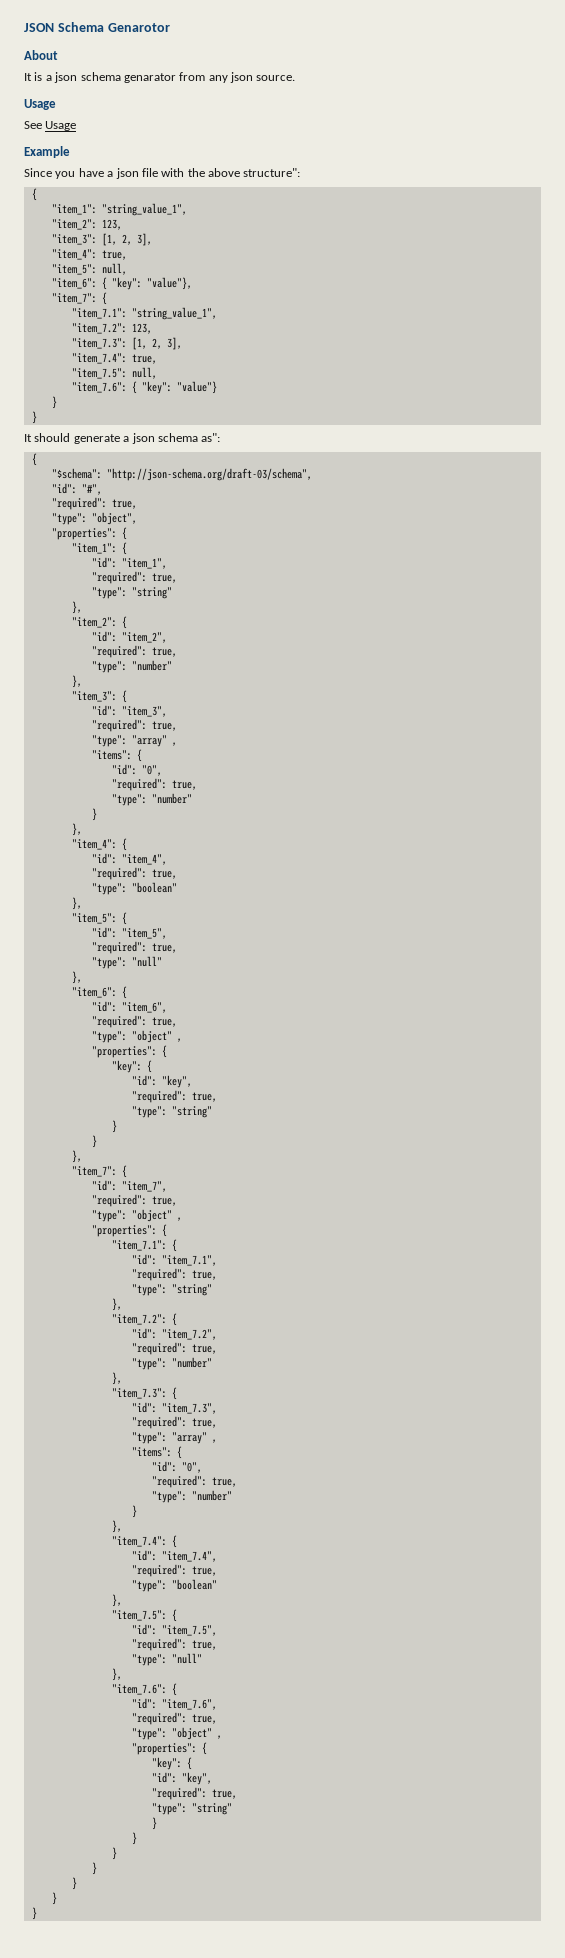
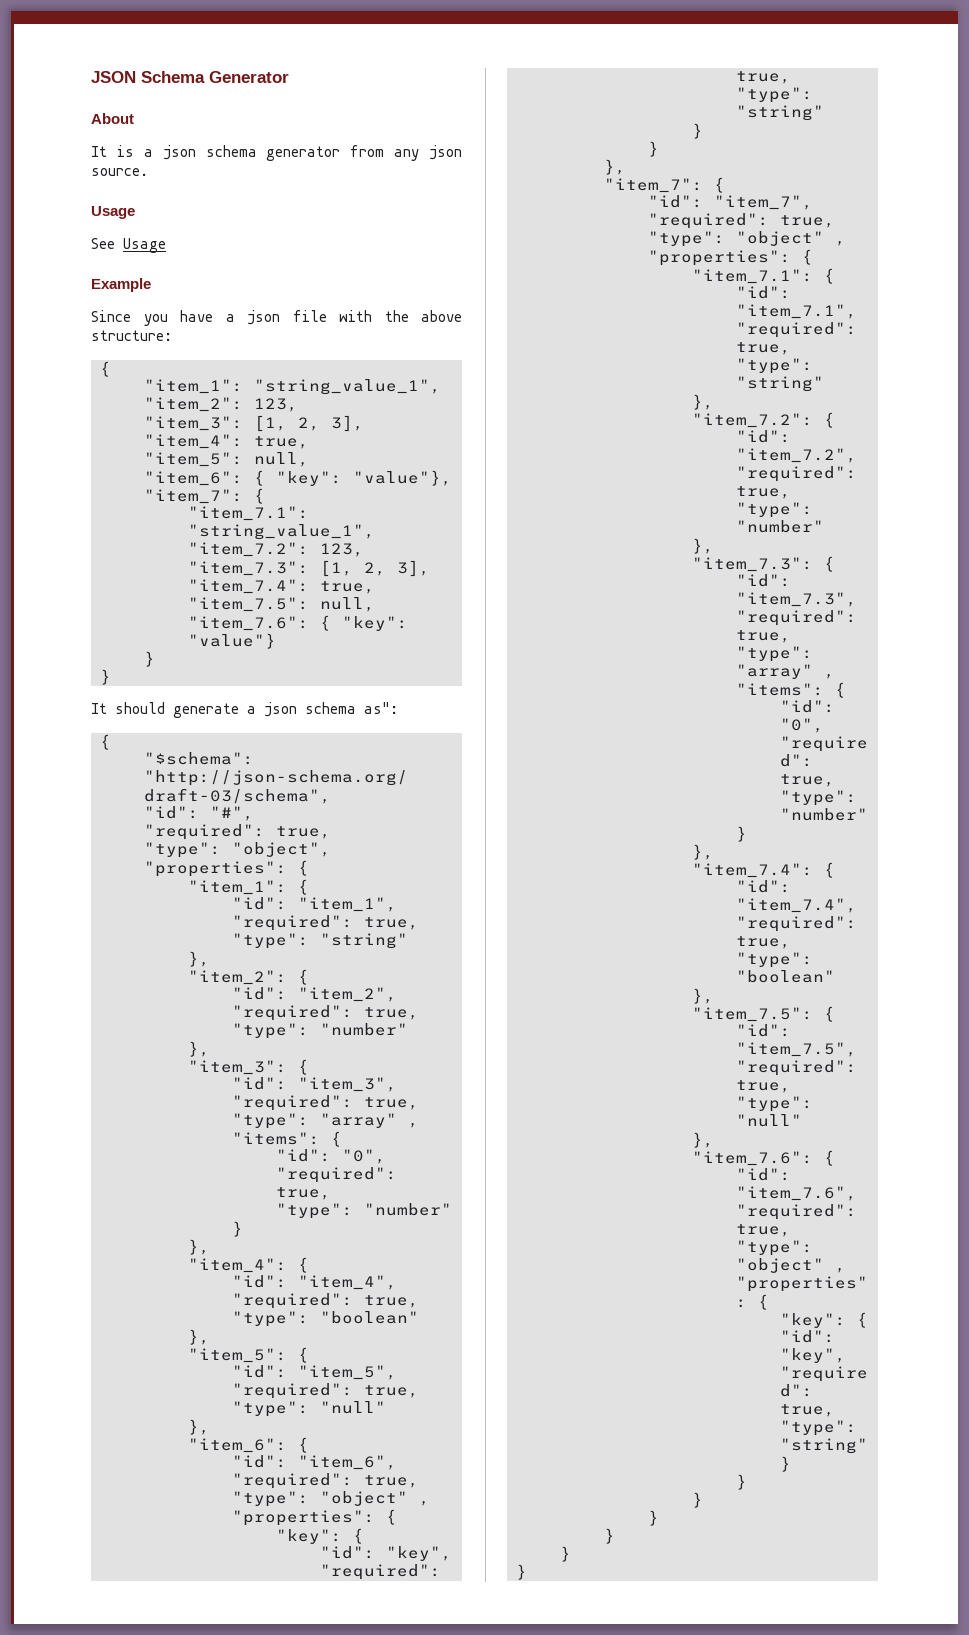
[107,23,170,32] Genarotor -> [209,71,289,83] Generator
[123,73,176,83] genarator -> [266,146,341,161] generator
[243,168,301,177] structure": -> [91,330,172,341] structure:

